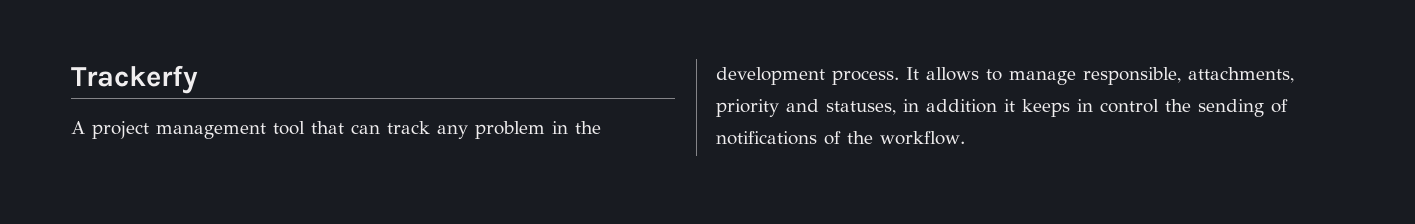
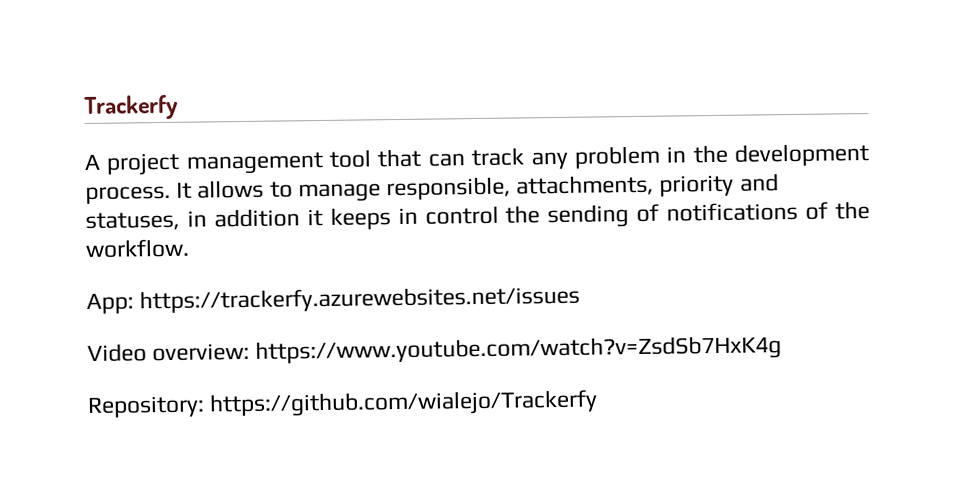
(965, 138) none -> [86,285,581,314] [87,335,783,365] [87,389,599,418] // App: https://trackerfy.azurewebsites.net/issues // Video overview: https://www.youtube.com/watch?v=ZsdSb7HxK4g // Repository: https://github.com/wialejo/Trackerfy

